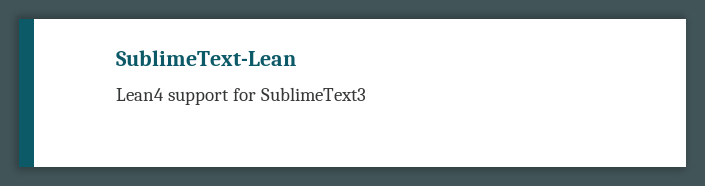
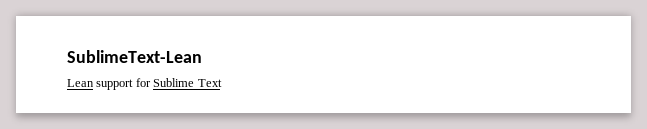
[116,88,164,101] Lean4 -> [67,79,94,87] Lean
[261,87,367,101] SublimeText3 -> [153,78,222,87] Sublime Text

